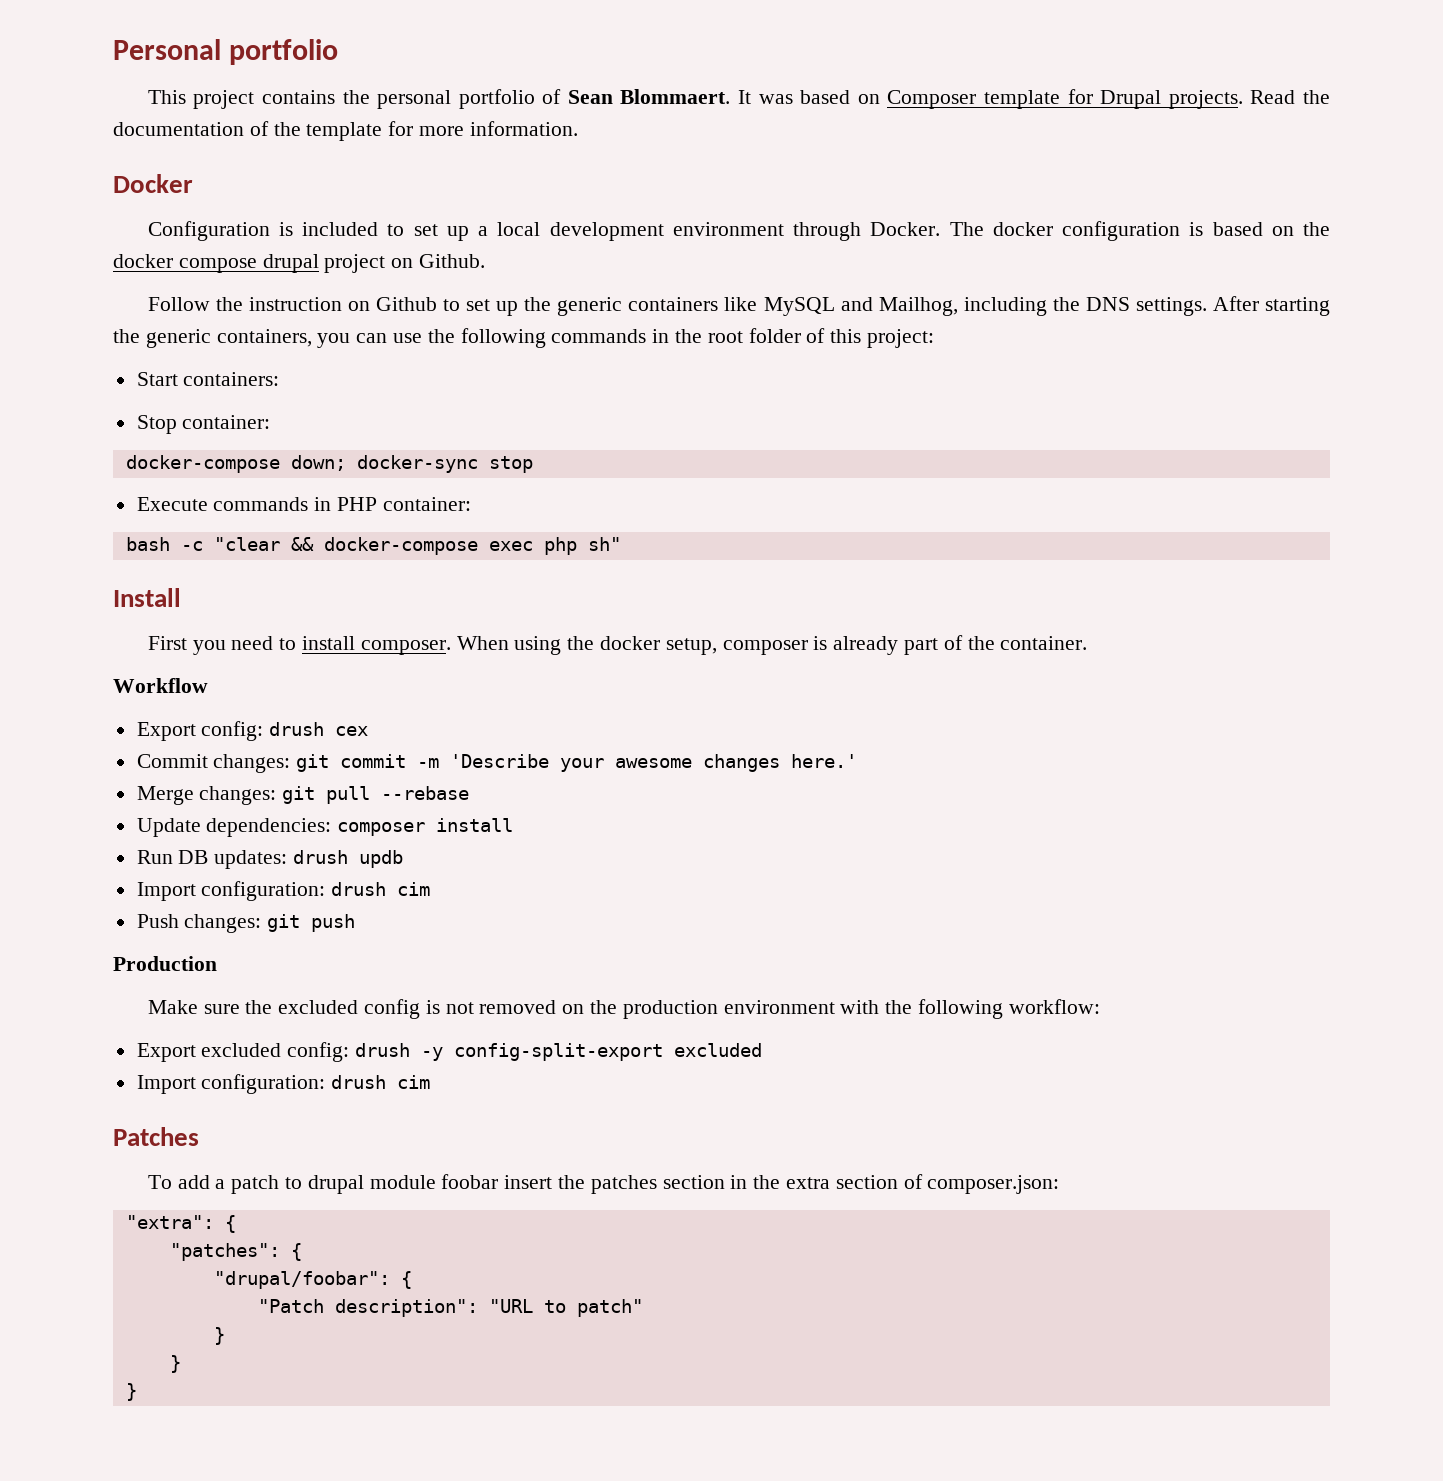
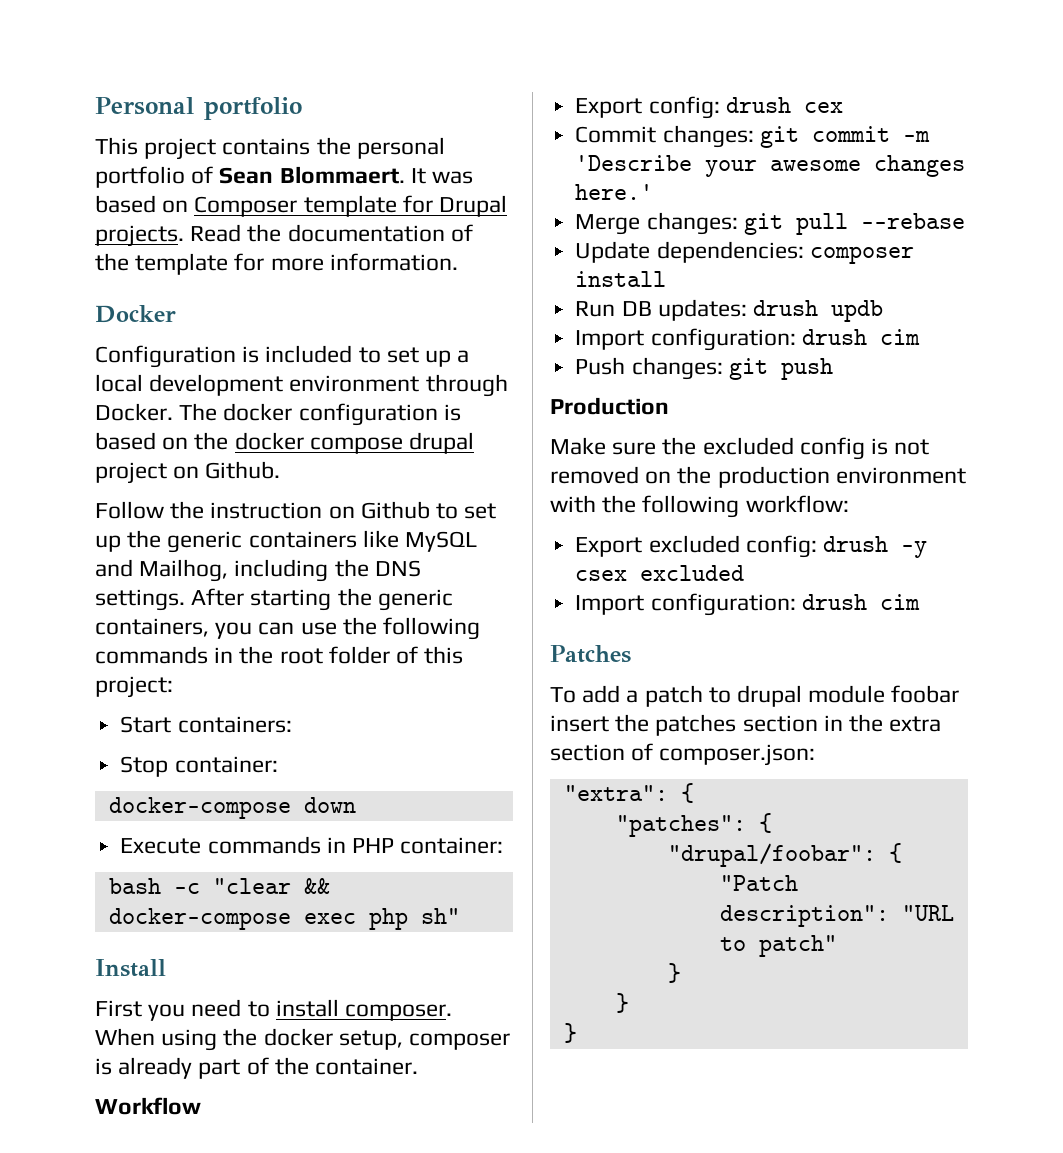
[290,455,533,473] down; docker-sync stop -> [303,797,356,813] down
[454,1043,664,1061] config-split-export -> [575,570,628,581] csex

